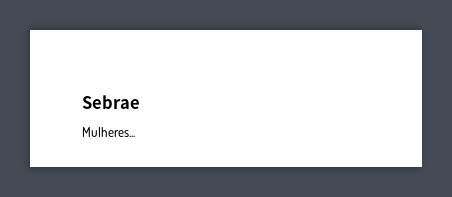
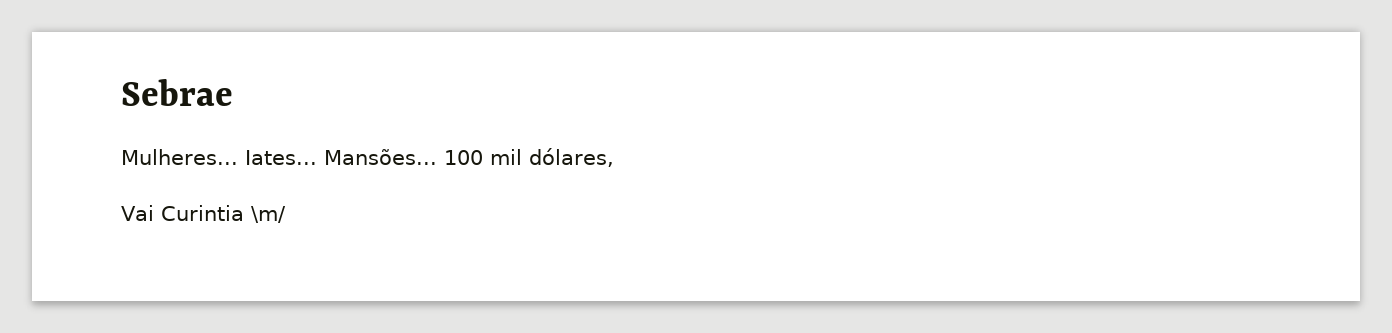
(135, 132) none -> [245,148,614,167] [121,205,286,223] Iates... Mansões... 100 mil dólares, // Vai Curintia \m/

